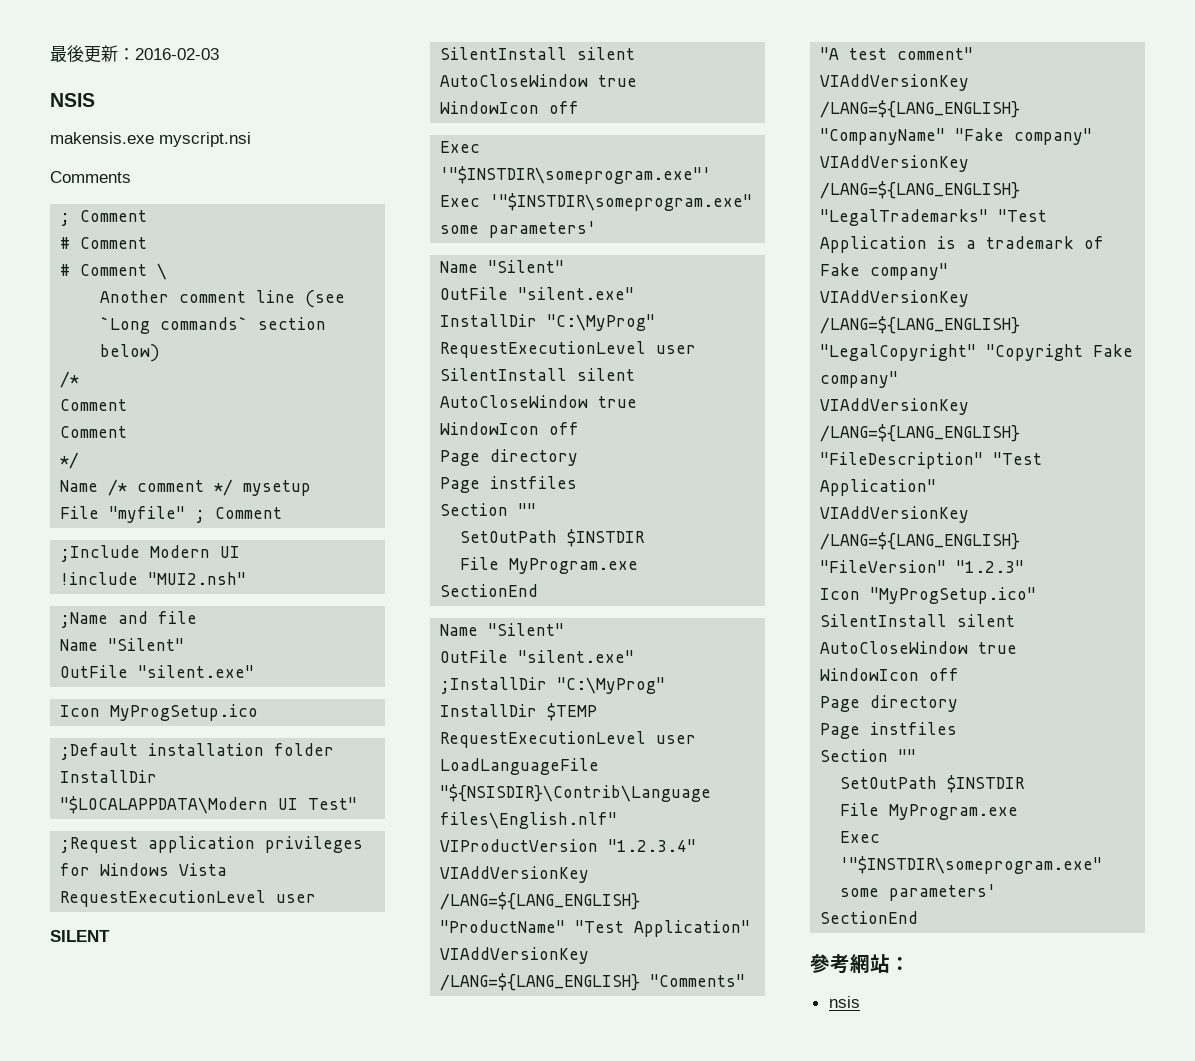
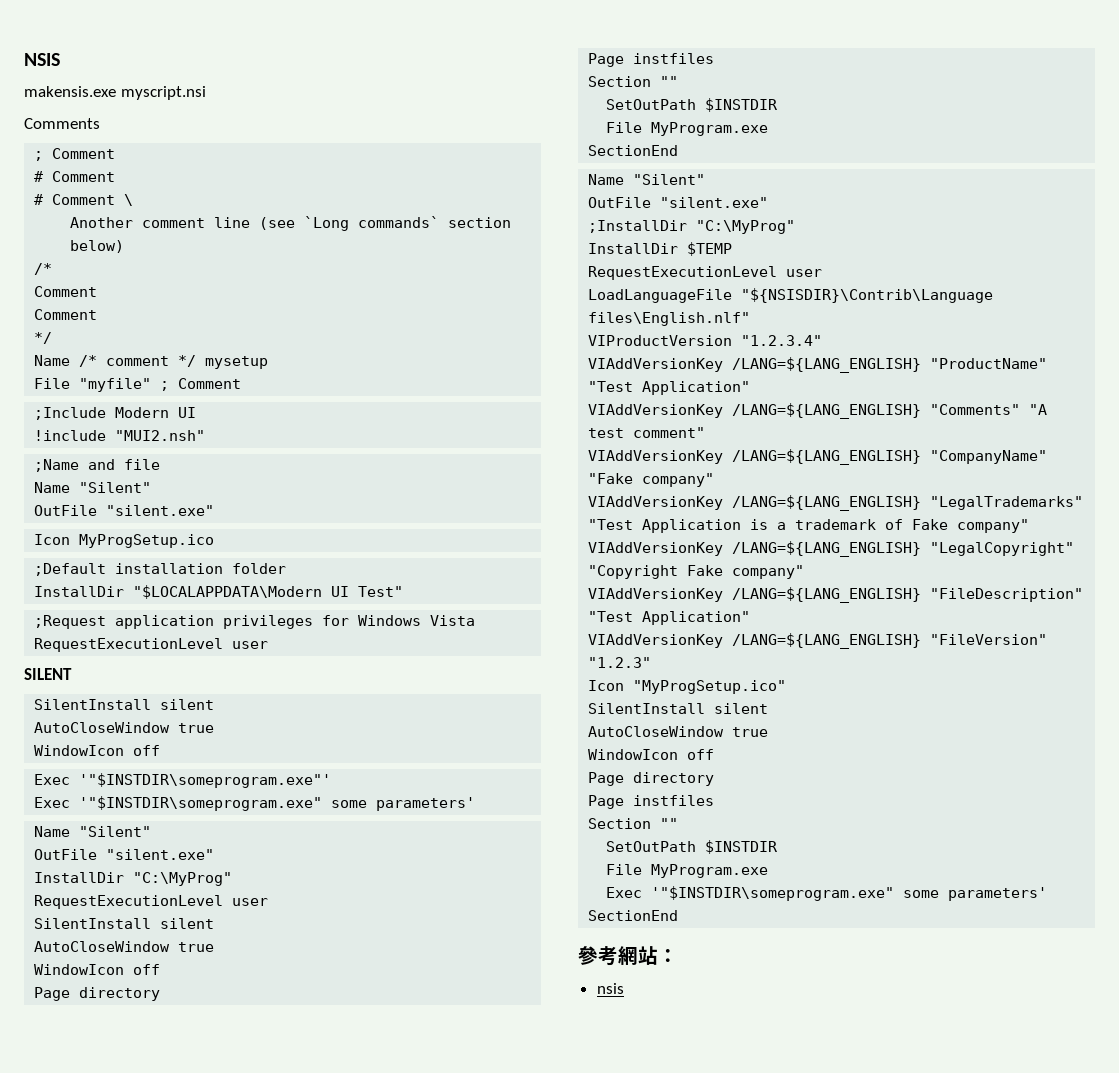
[50,45,219,63] 最後更新：2016-02-03 // -> (24, 59) none

